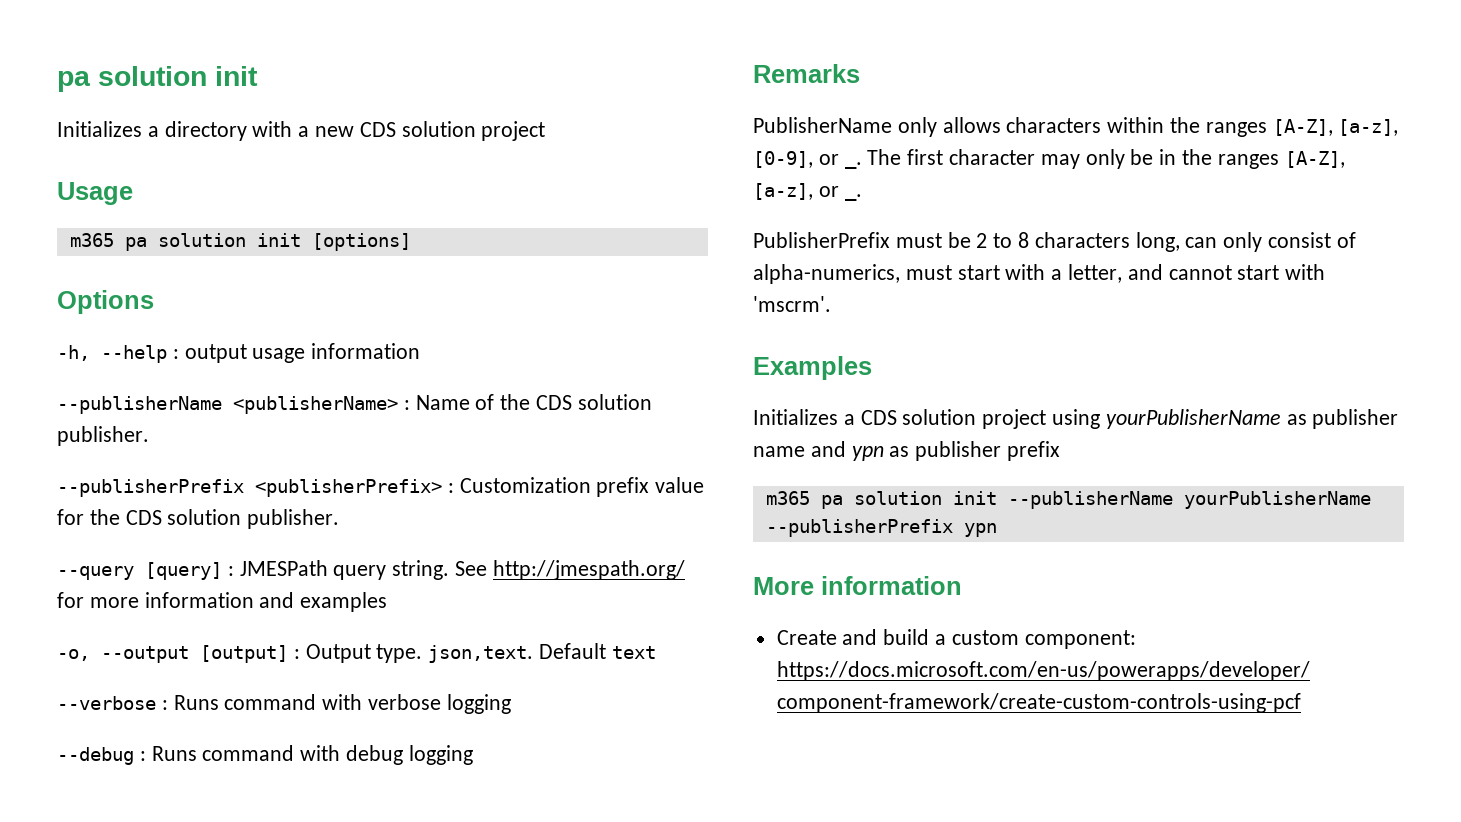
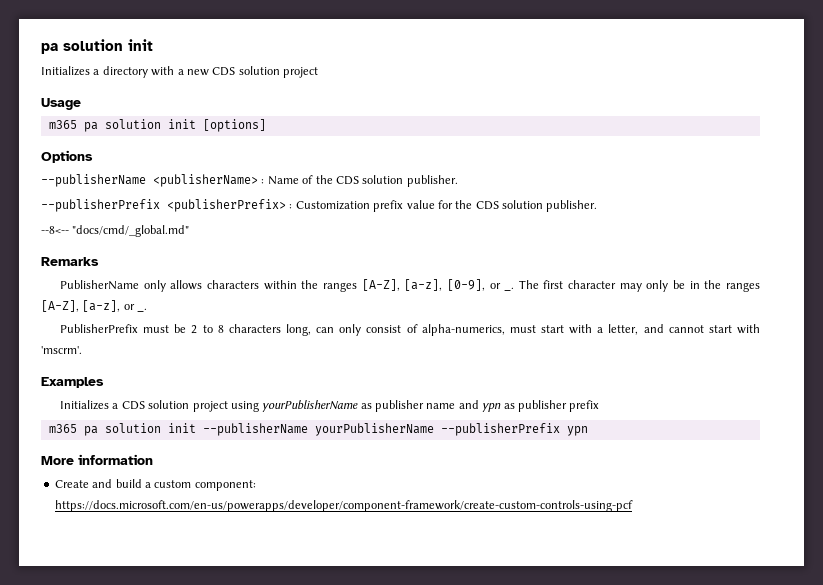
[57,343,421,363] // -h, --help : output usage information -> (93, 156) none
[57,560,685,580] [57,592,388,612] [57,643,656,663] [57,694,511,714] [57,745,473,765] --query [query] : JMESPath query string. See http://jmespath.org/ for more information and examples // -o, --output [output] : Output type. json,text. Default text // --verbose : Runs command with verbose logging // --debug : Runs command with debug logging -> [41,225,190,237] --8<-- "docs/cmd/_global.md"

